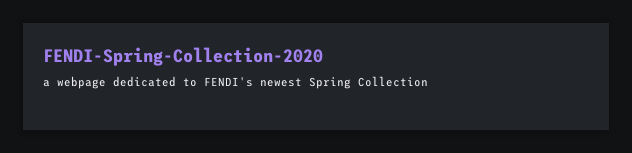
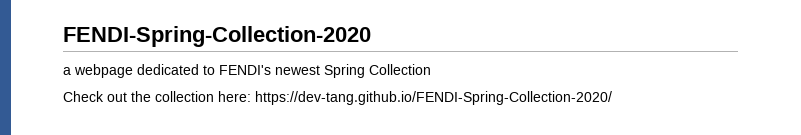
(428, 81) none -> [63,91,612,105] // Check out the collection here: https://dev-tang.github.io/FENDI-Spring-Collection-2020/

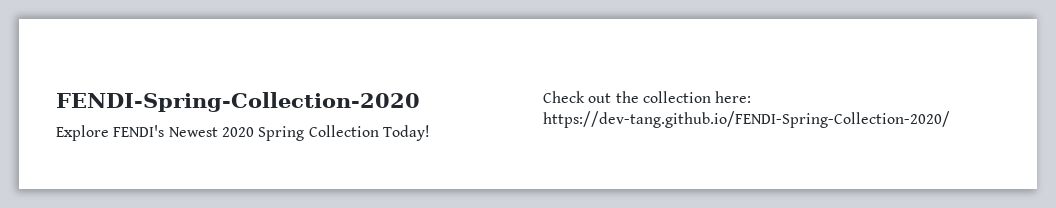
[63,64,320,78] a webpage dedicated to FENDI's newest -> [56,125,254,141] Explore FENDI's Newest 2020
(431, 69) none -> [382,125,430,141] Today!

